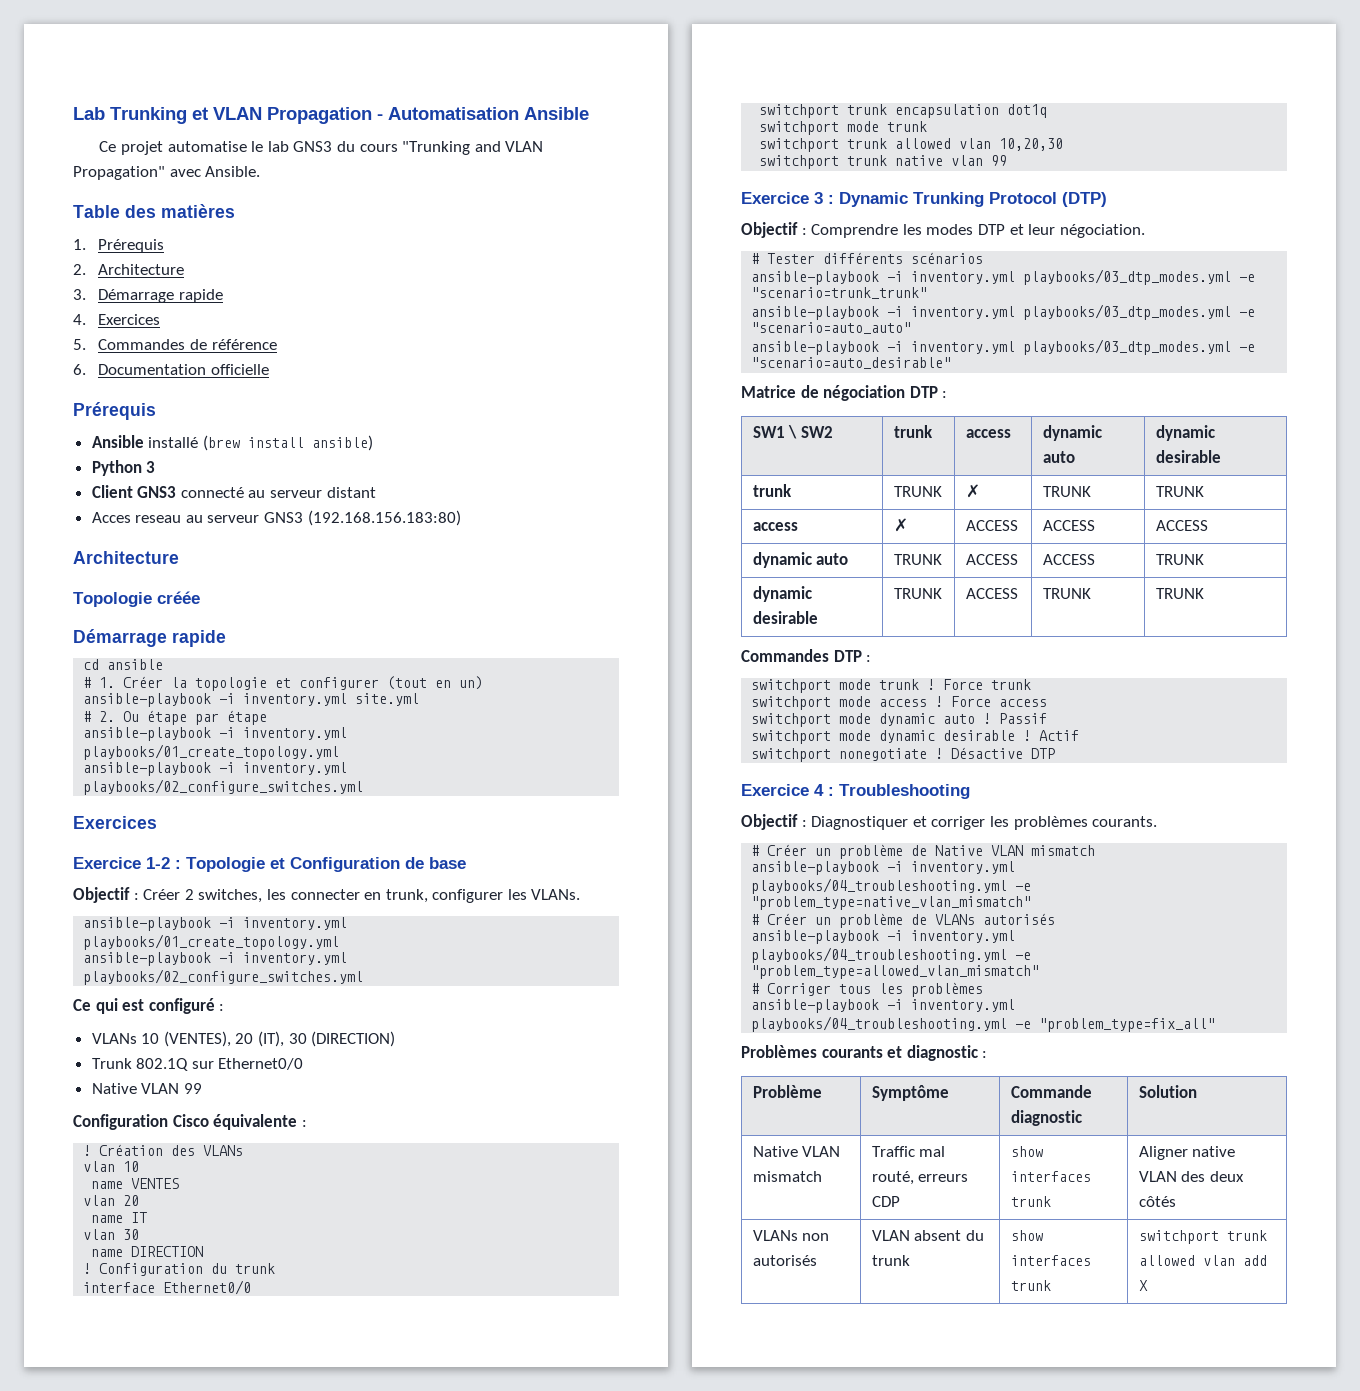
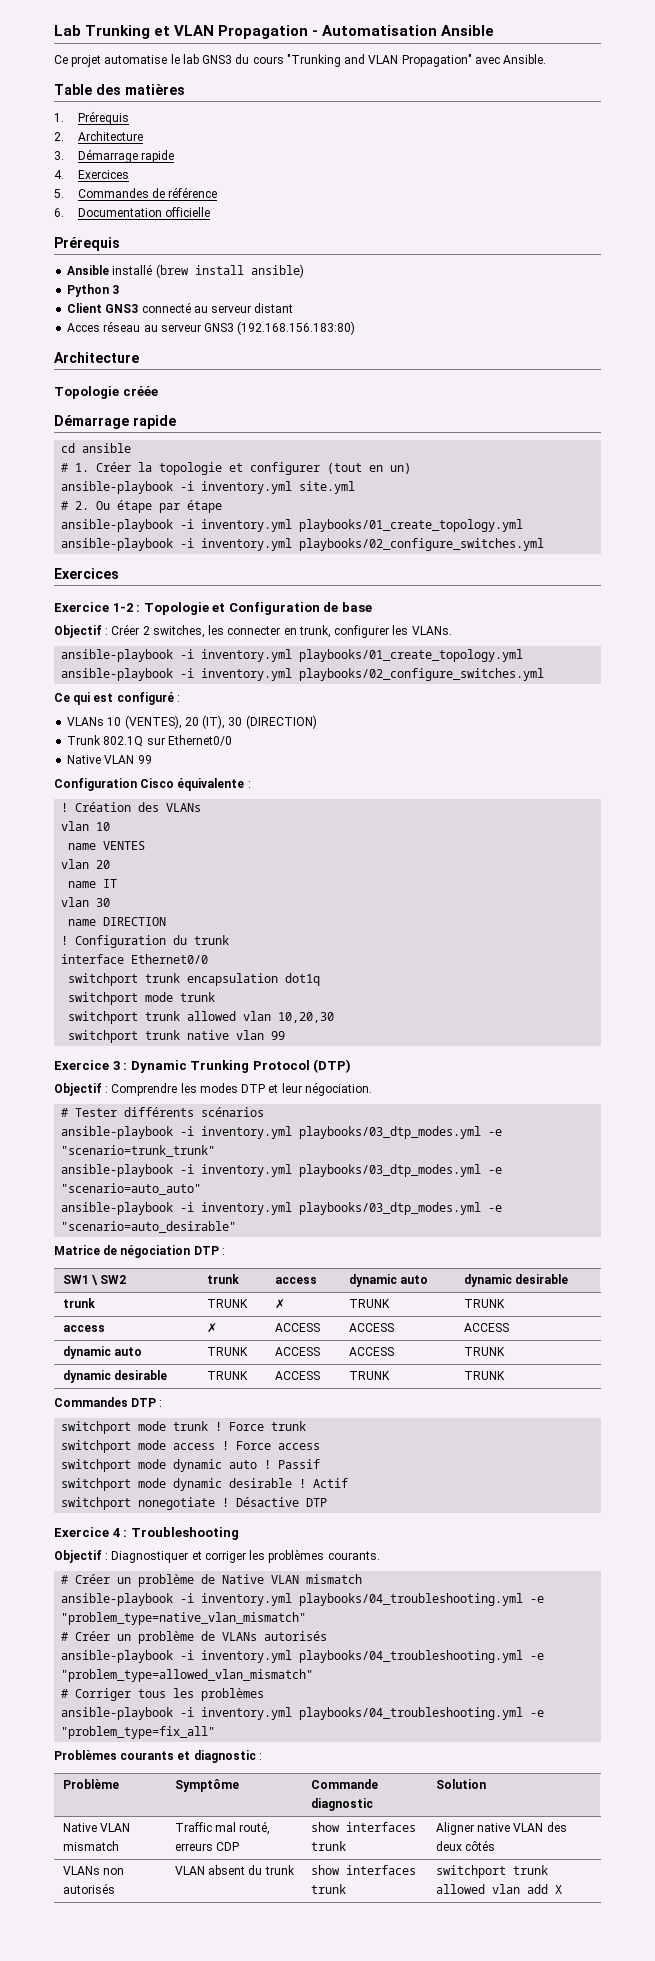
[135,515,182,523] reseau -> [103,321,141,332] réseau

